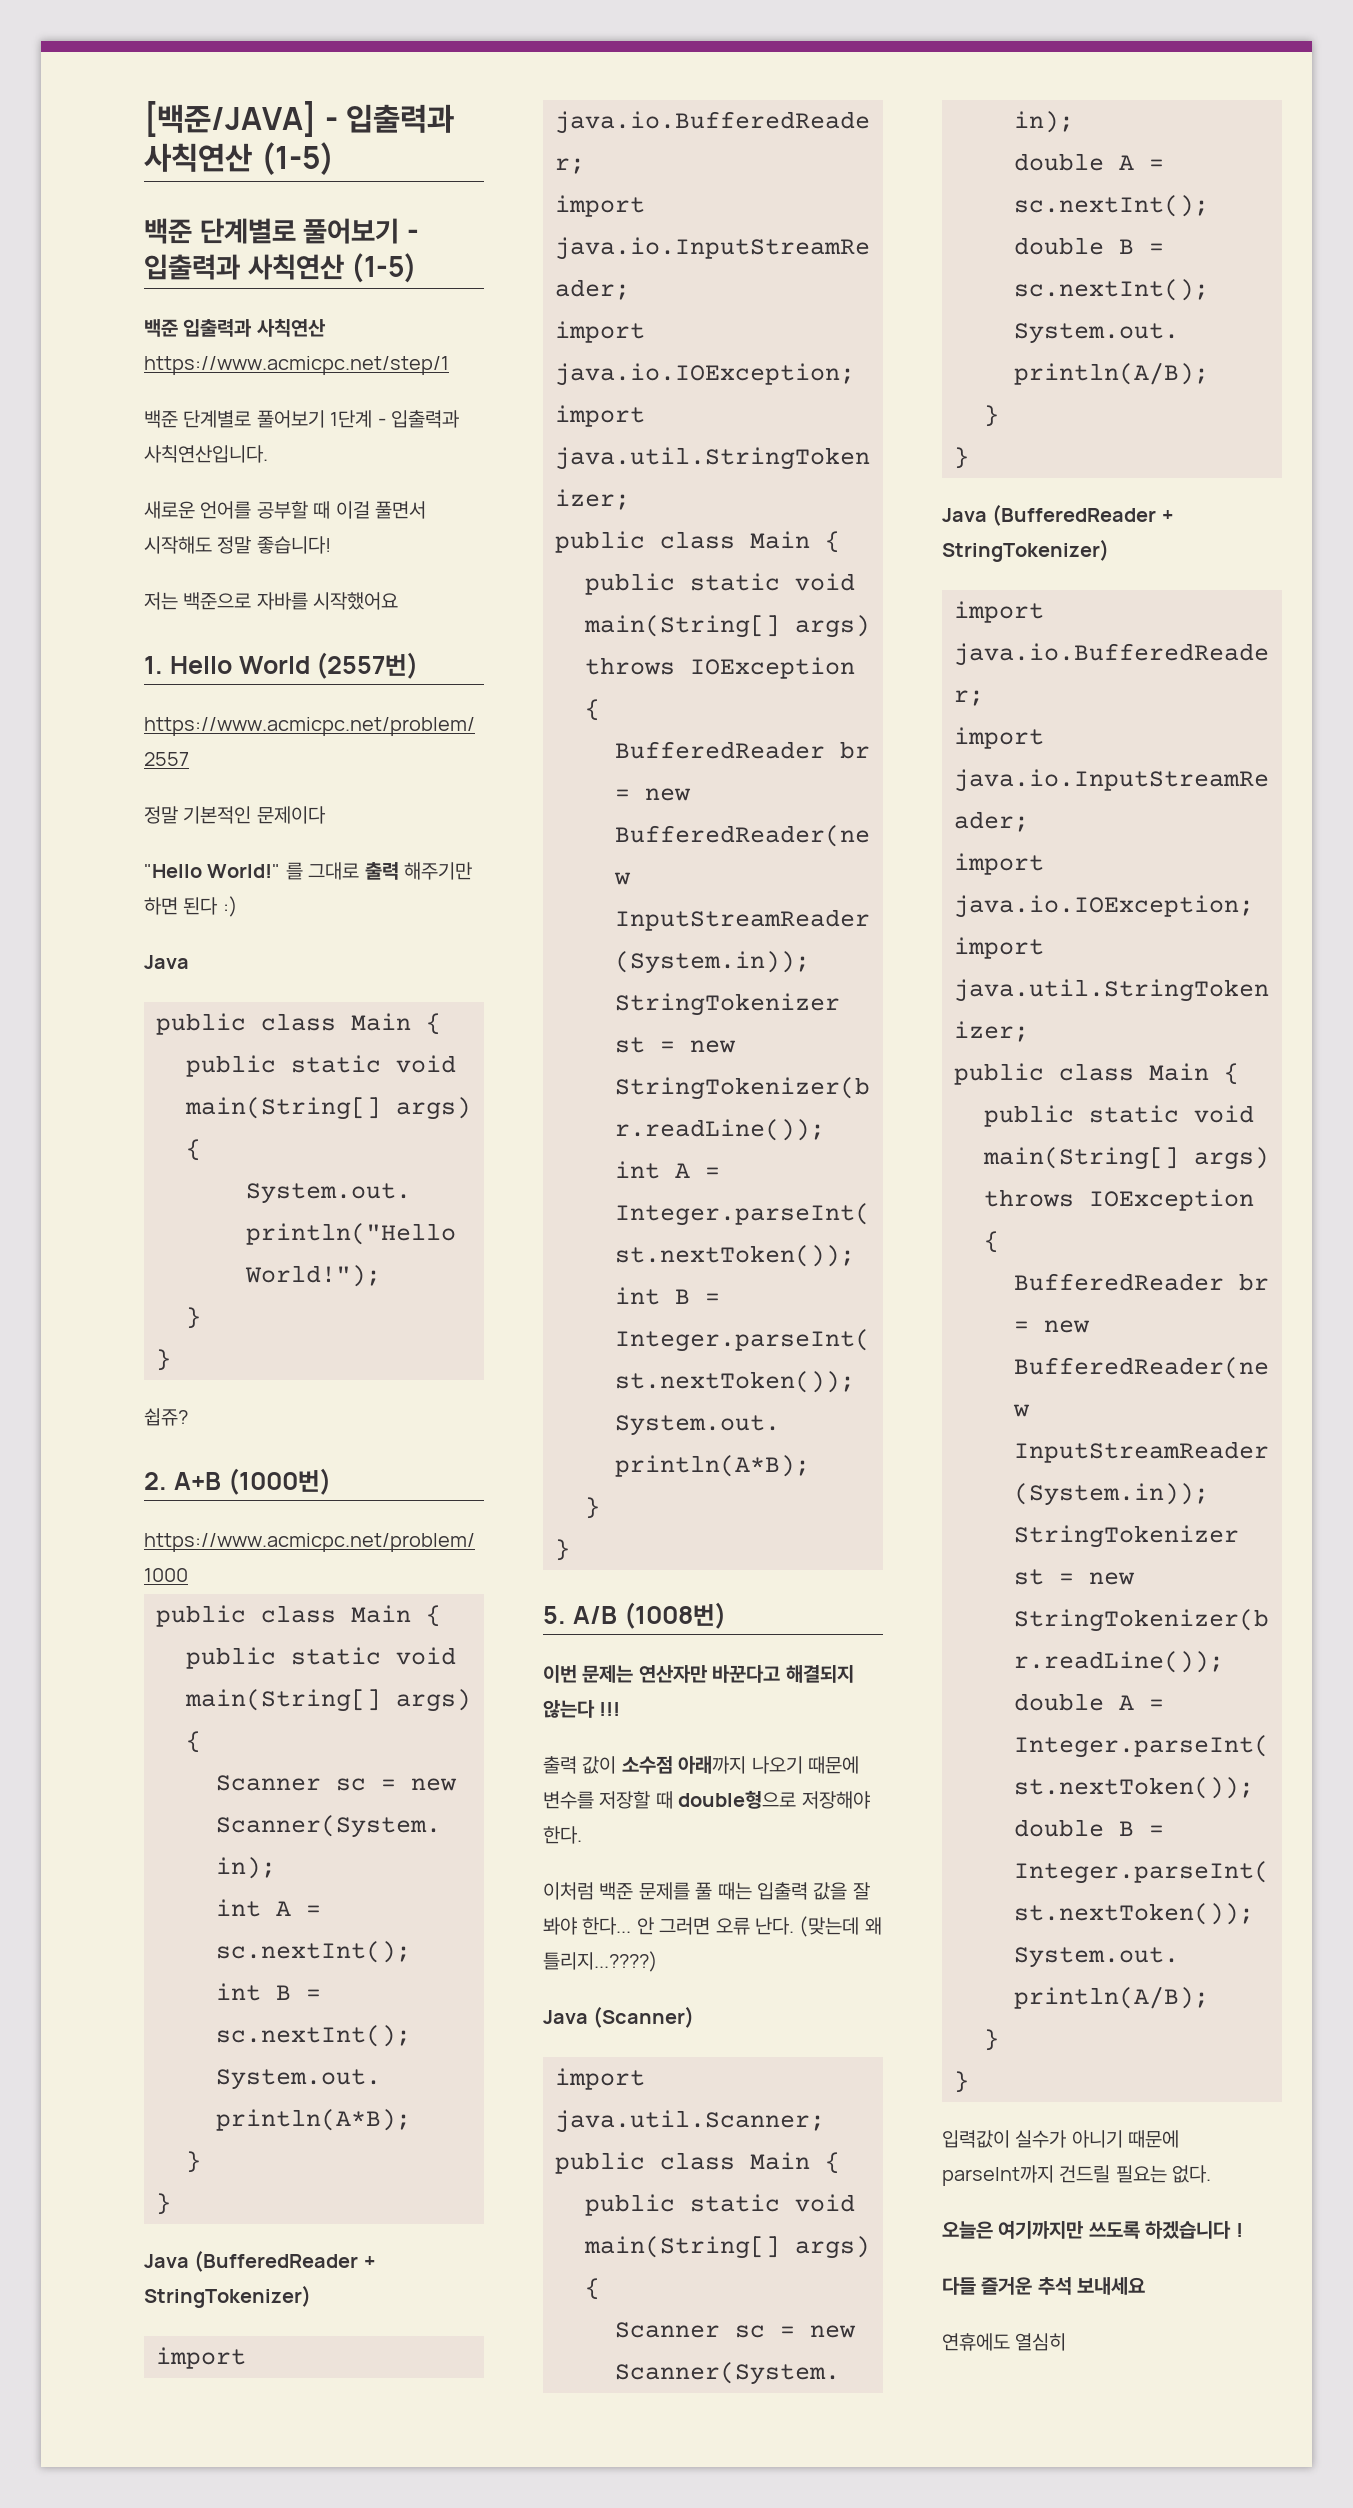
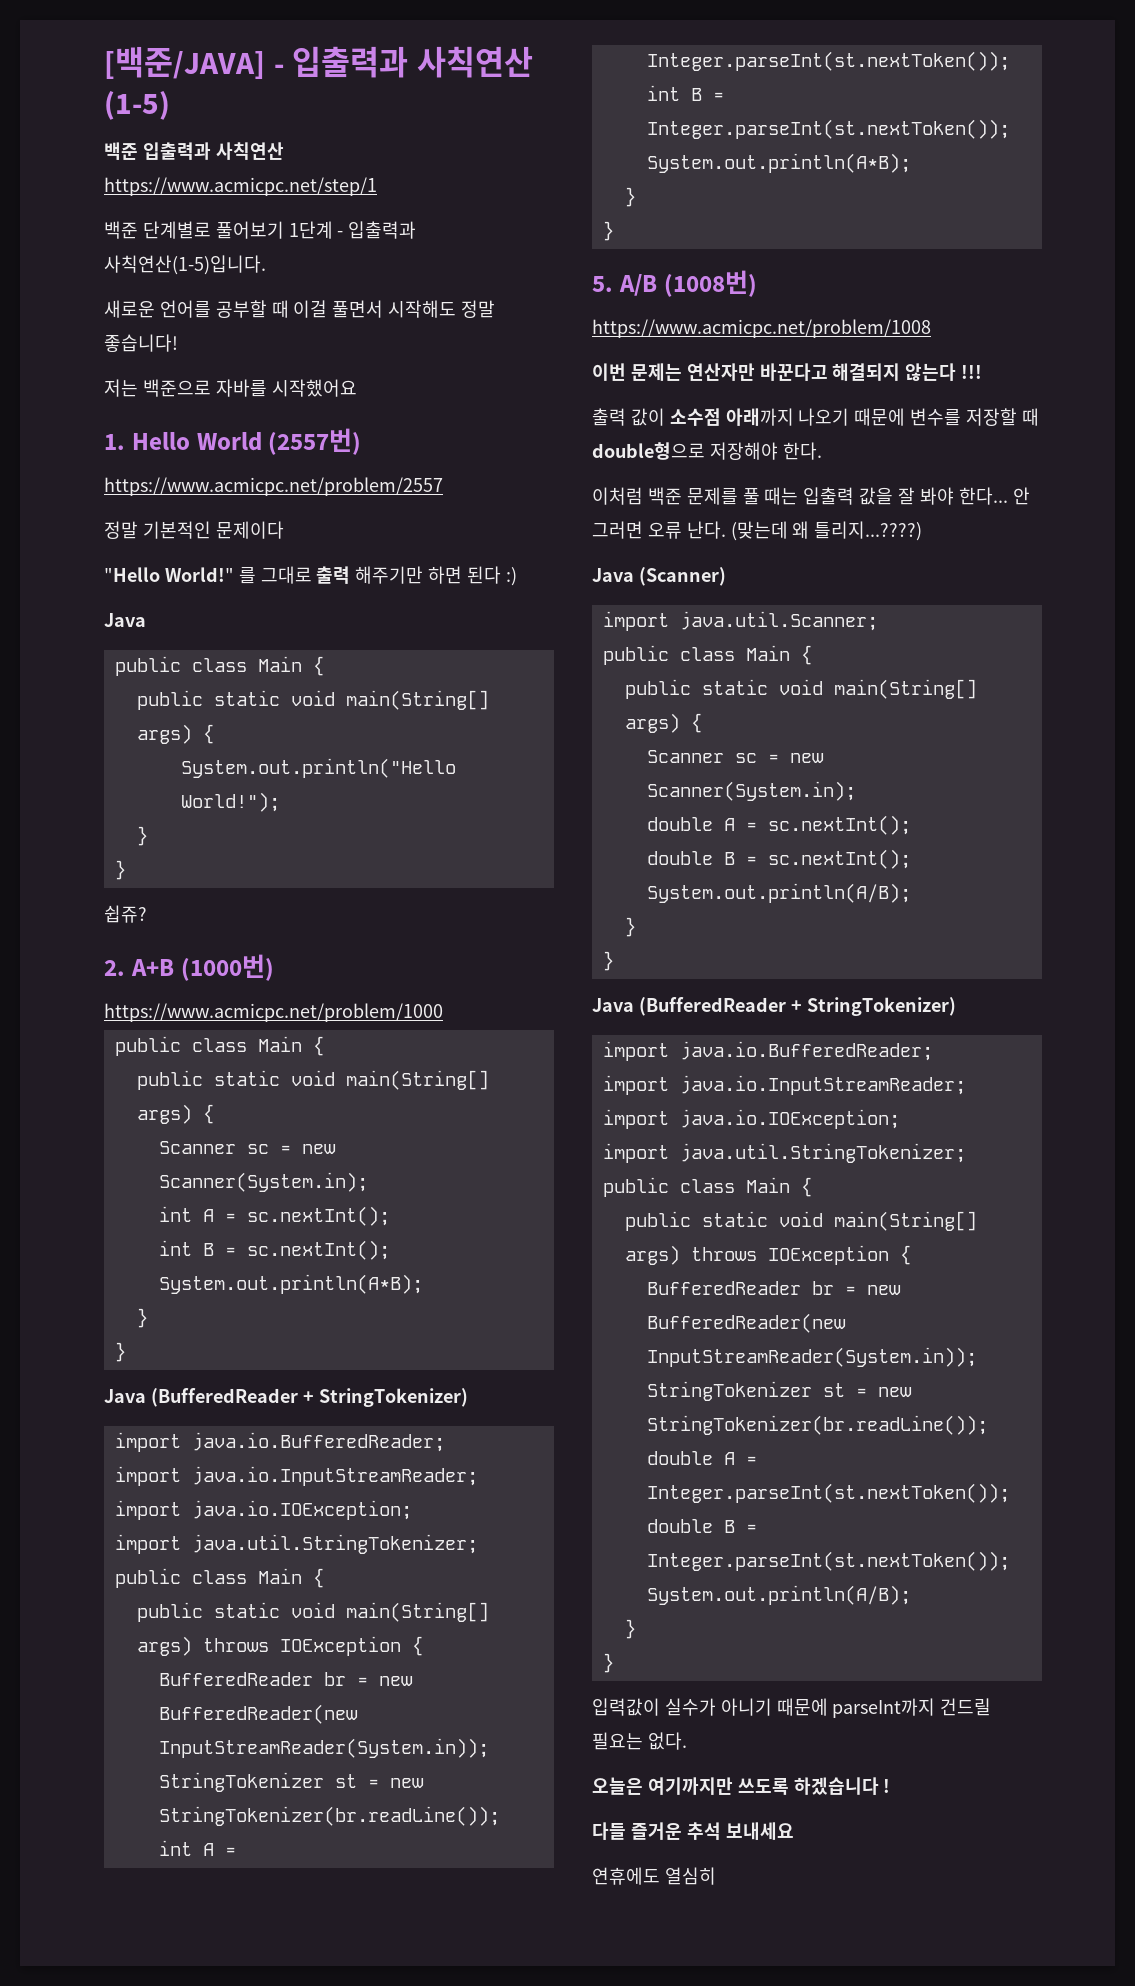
[144,218,419,244] [144,253,418,283] // 백준 단계별로 풀어보기 - 입출력과 사칙연산 (1-5) -> (170, 105) none
[144,445,268,463] 사칙연산입니다. -> [104,255,266,275] 사칙연산(1-5)입니다.
(726, 1615) none -> [592,319,931,338] // https://www.acmicpc.net/problem/1008

